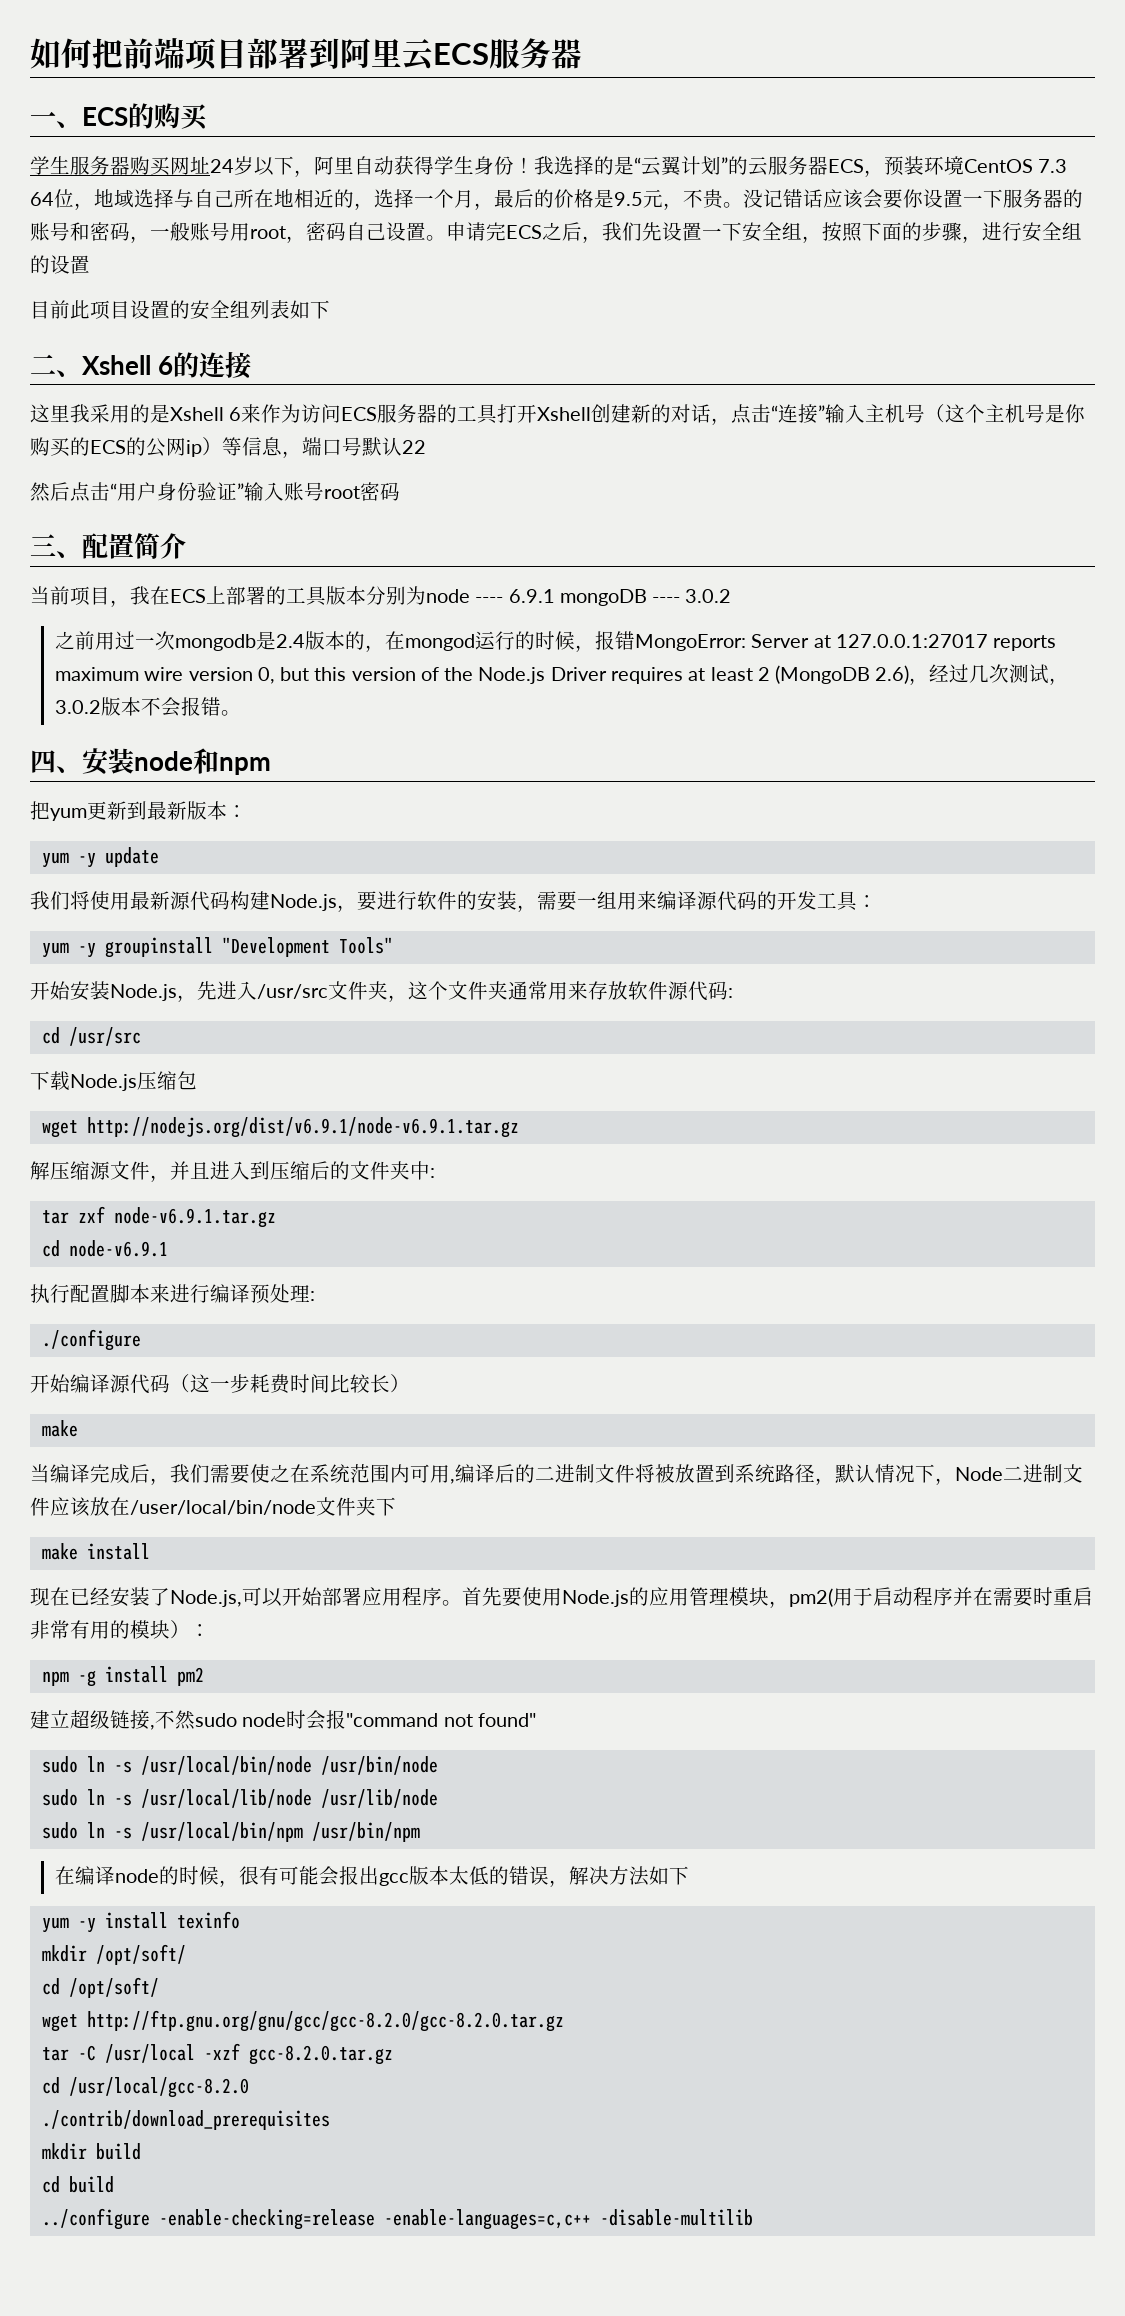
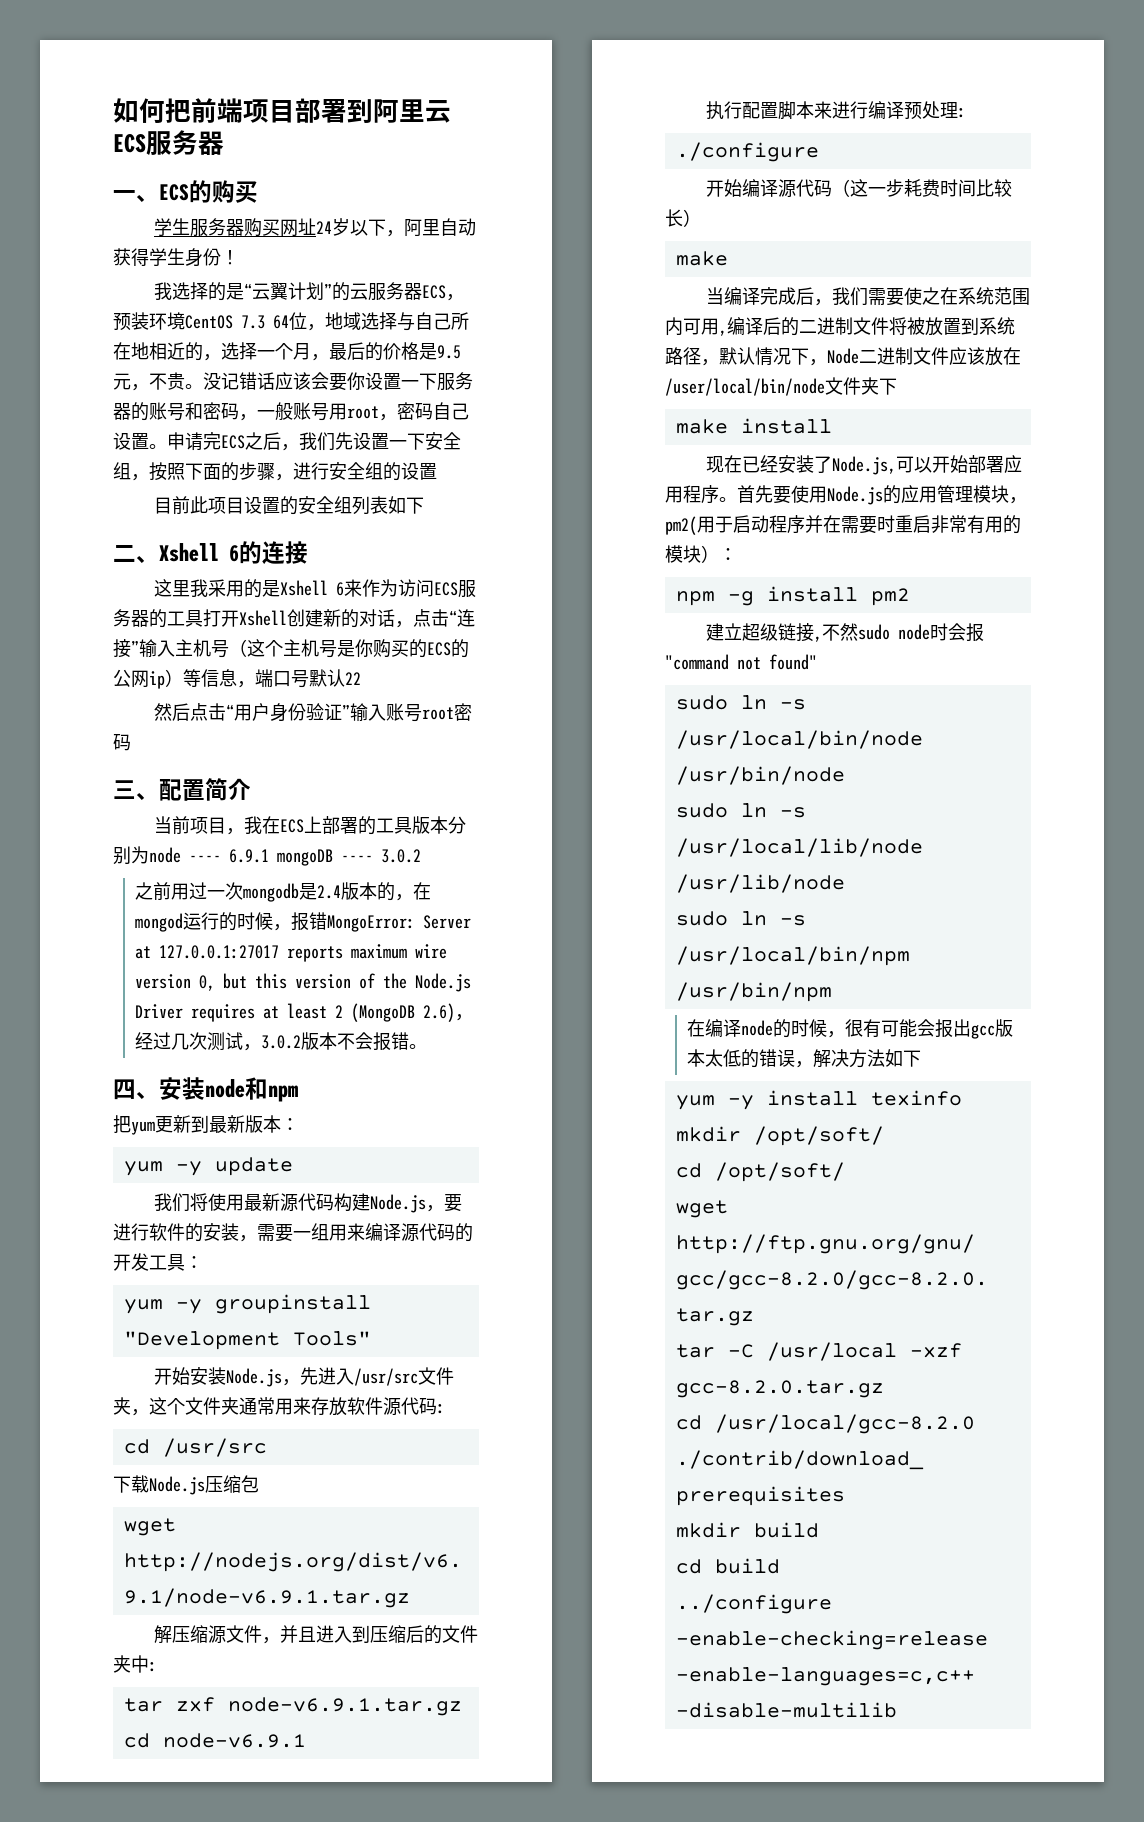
(534, 165) none -> (239, 257) //

